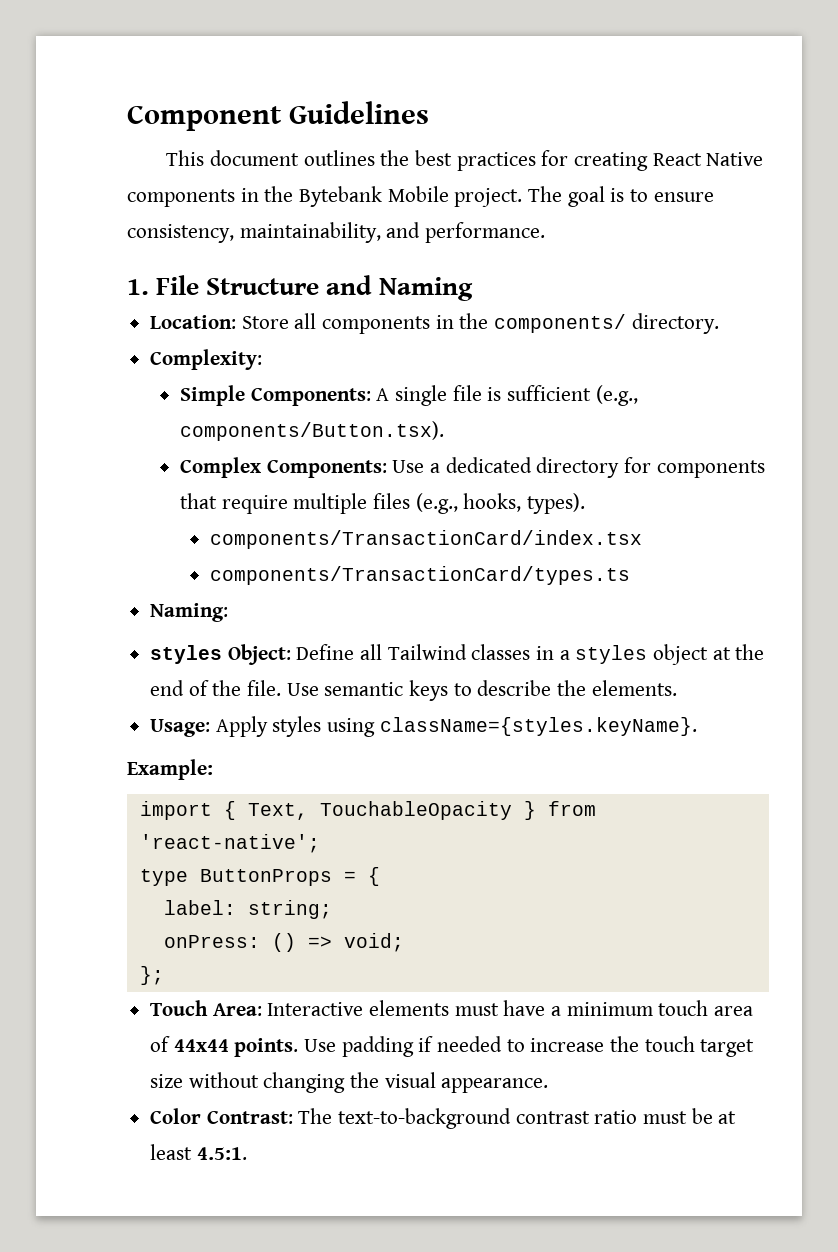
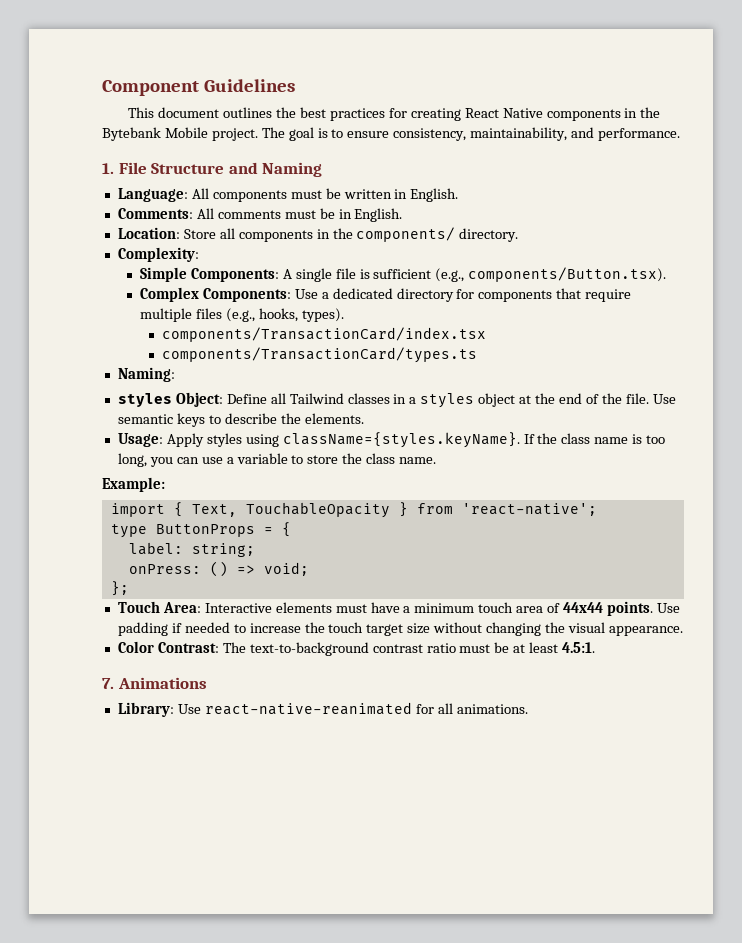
(473, 289) none -> [117,188,459,202] [117,208,403,222] // Language: All components must be written in English. // Comments: All comments must be in English.
(697, 726) none -> [523,433,666,444] [117,453,437,467] If the class name is too long, you can use a variable to store the class name.
(247, 1153) none -> [102,677,207,689] [117,702,528,717] // 7. Animations // Library: Use react-native-reanimated for all animations.

